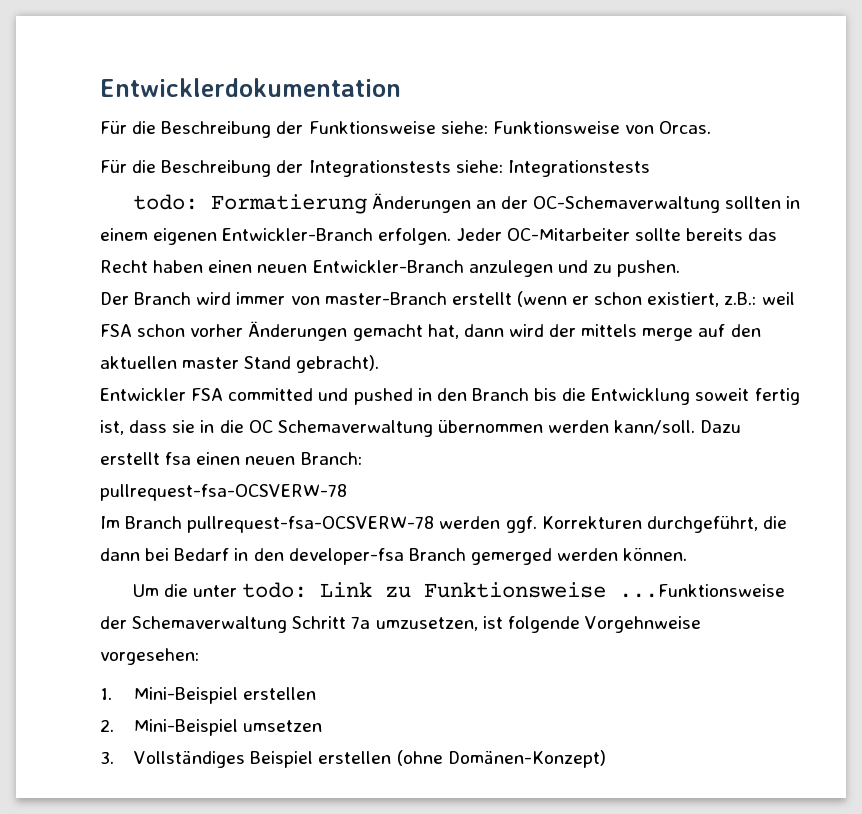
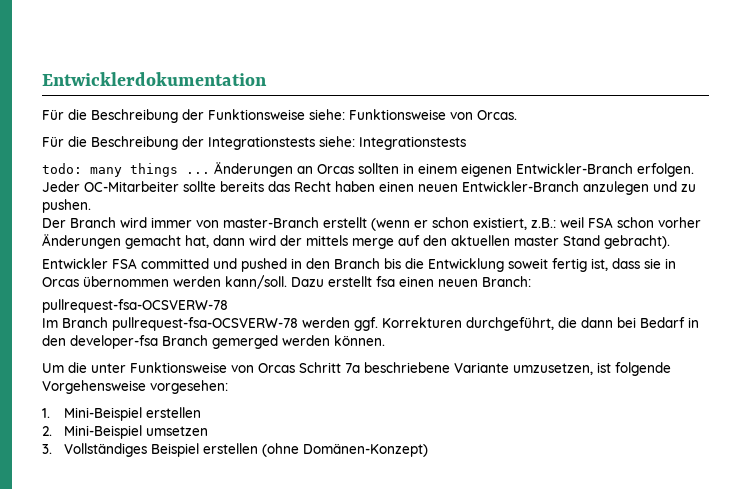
[210,193,721,214] Formatierung Änderungen an der OC-Schemaverwaltung -> [90,162,354,177] many things ... Änderungen an Orcas
[219,420,433,437] die OC Schemaverwaltung -> [42,277,79,287] Orcas
[241,582,785,598] [100,616,371,633] todo: Link zu Funktionsweise ...Funktionsweise der Schemaverwaltung Schritt 7a -> [130,362,509,373] Funktionsweise von Orcas Schritt 7a beschriebene Variante
[584,616,701,633] Vorgehnweise -> [42,380,146,394] Vorgehensweise

